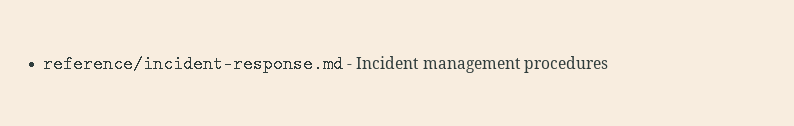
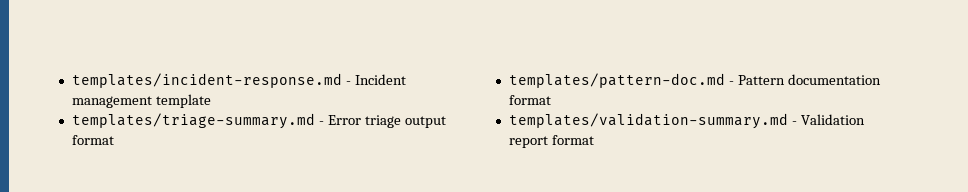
[43,55,344,73] reference/incident-response.md -> [71,73,342,88] templates/incident-response.md
[523,56,608,73] procedures -> [155,94,211,108] [71,113,446,129] [71,135,114,145] [508,73,881,88] [508,95,551,105] [508,113,865,129] [508,135,594,148] template // templates/triage-summary.md - Error triage output format // templates/pattern-doc.md - Pattern documentation format // templates/validation-summary.md - Validation report format

